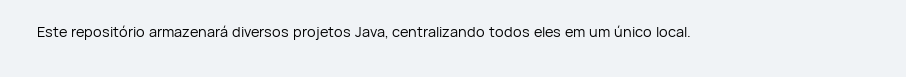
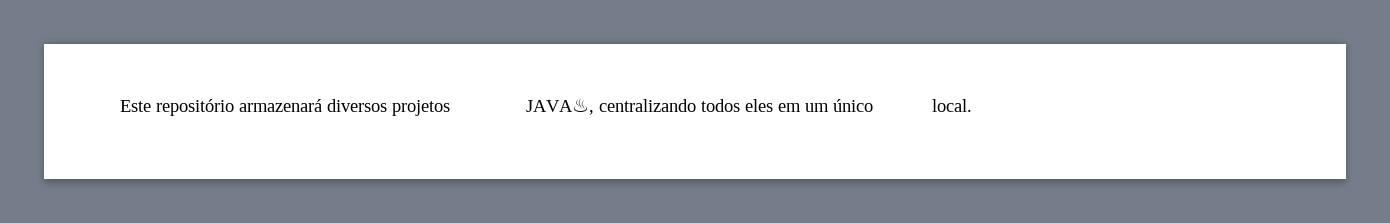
[354,27,389,39] Java, -> [526,98,594,115] JAVA♨,

